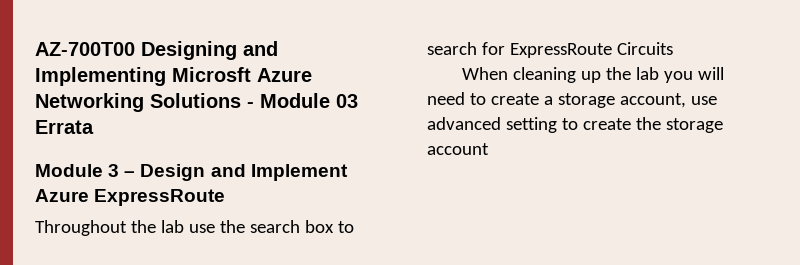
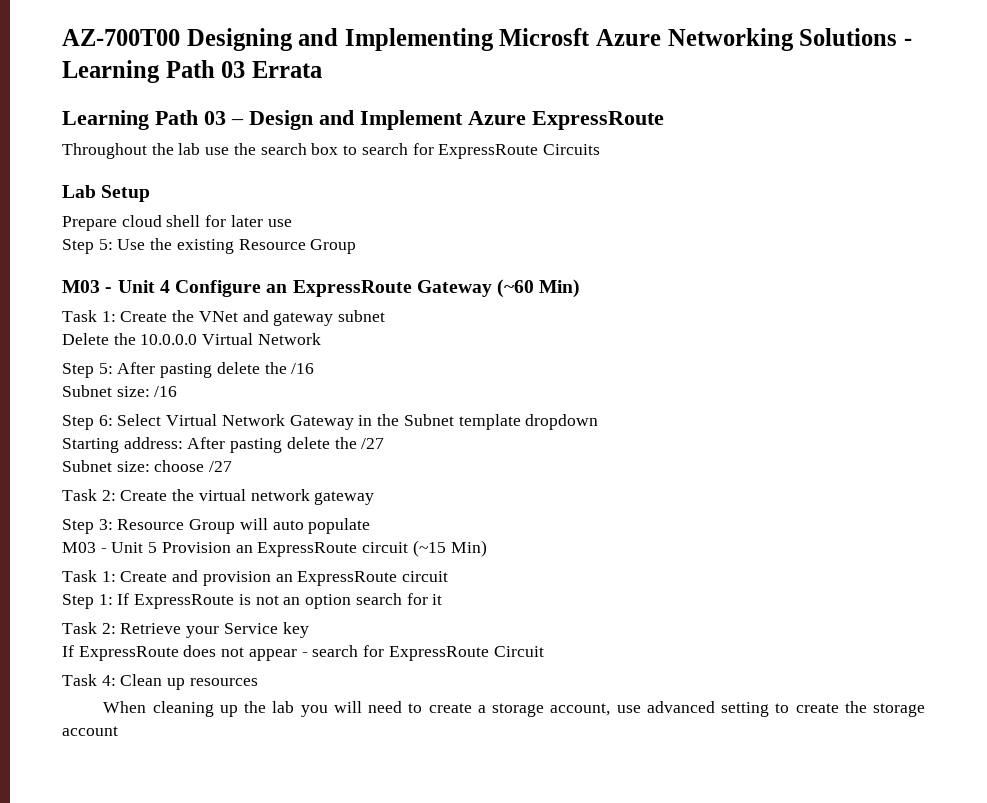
[260,93,330,108] Module -> [62,60,215,83] Learning Path
[35,164,120,177] Module 3 -> [62,110,226,130] Learning Path 03
(673, 48) none -> [62,185,151,202] [62,215,292,231] [62,238,357,254] [62,279,581,298] [62,310,386,326] [62,333,321,345] [62,362,315,378] [62,385,178,397] [62,414,599,430] [62,437,385,453] [62,460,233,472] [62,489,375,505] [62,518,371,534] [62,540,487,557] [62,570,449,586] [62,593,443,609] [62,622,309,638] [62,645,544,661] [62,674,258,690] // Lab Setup // Prepare cloud shell for later use // Step 5: Use the existing Resource Group // M03 - Unit 4 Configure an ExpressRoute Gateway (~60 Min) // Task 1: Create the VNet and gateway subnet // Delete the 10.0.0.0 Virtual Network // Step 5: After pasting delete the /16 // Subnet size: /16 // Step 6: Select Virtual Network Gateway in the Subnet template dropdown // Starting address: After pasting delete the /27 // Subnet size: choose /27 // Task 2: Create the virtual network gateway // Step 3: Resource Group will auto populate // M03 - Unit 5 Provision an ExpressRoute circuit (~15 Min) // Task 1: Create and provision an ExpressRoute circuit // Step 1: If ExpressRoute is not an option search for it // Task 2: Retrieve your Service key // If ExpressRoute does not appear - search for ExpressRoute Circuit // Task 4: Clean up resources

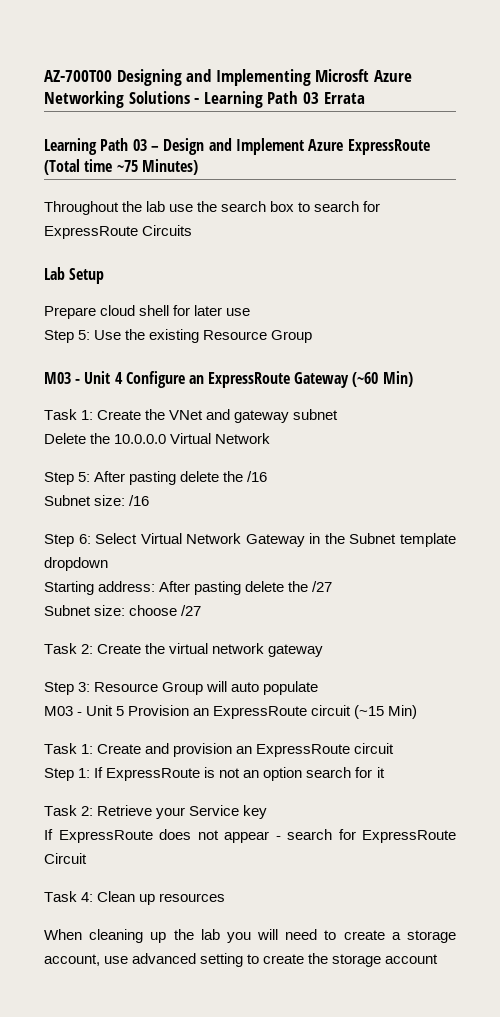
(664, 120) none -> [44,159,198,175] (Total time ~75 Minutes)

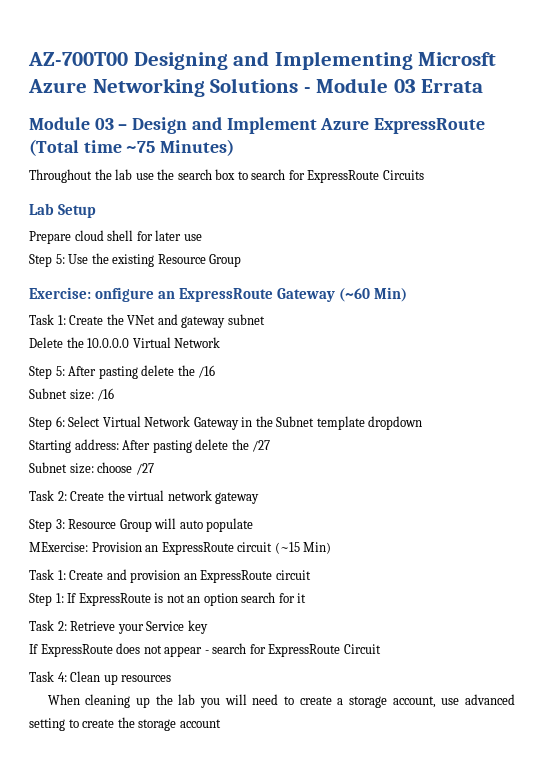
[203,91,299,108] Learning Path -> [316,78,389,93] Module
[44,138,129,155] Learning Path -> [29,117,90,130] Module
[44,371,185,388] M03 - Unit 4 Configure -> [29,287,155,302] Exercise: onfigure
[44,705,125,716] M03 - Unit 5 -> [29,542,88,552] MExercise:

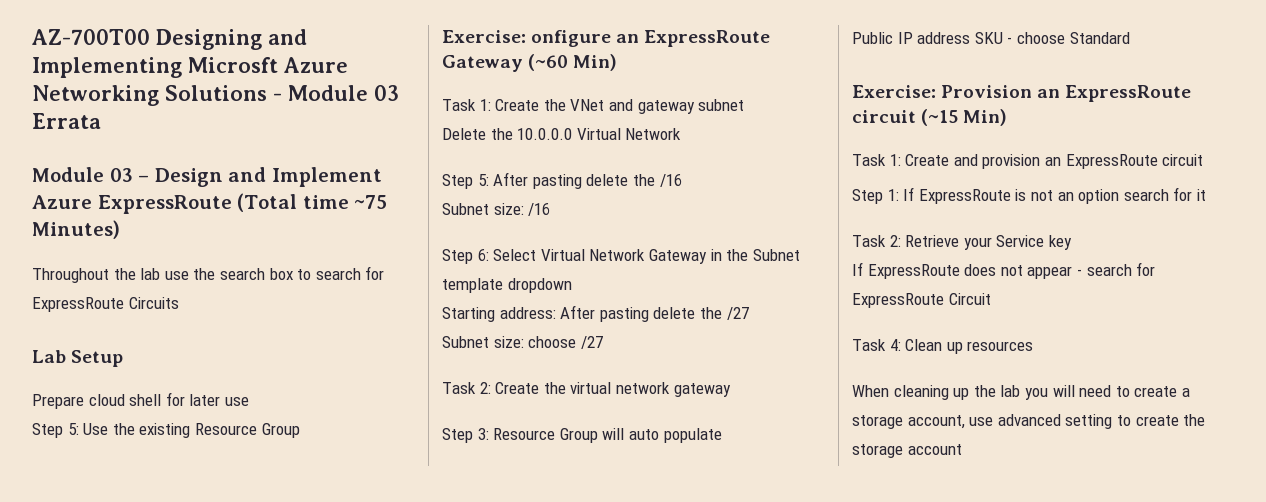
[29,542,88,552] MExercise: -> [852,32,1130,44] [852,85,936,98] Public IP address SKU - choose Standard // Exercise:

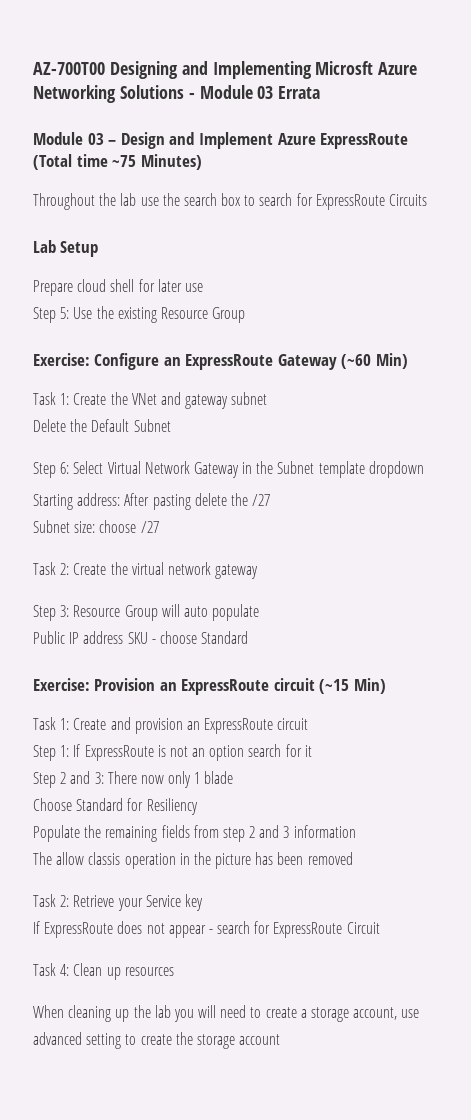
[531,30,612,47] onfigure -> [94,353,160,370] Configure
[517,128,682,140] [442,172,682,189] [442,203,551,216] 10.0.0.0 Virtual Network // Step 5: After pasting delete the /16 // Subnet size: /16 -> [91,419,171,432] Default Subnet
(1206, 195) none -> [33,771,234,788] [33,798,198,815] [33,825,356,842] [33,852,353,869] // Step 2 and 3: There now only 1 blade // Choose Standard for Resiliency // Populate the remaining fields from step 2 and 3 information // The allow classis operation in the picture has been removed

